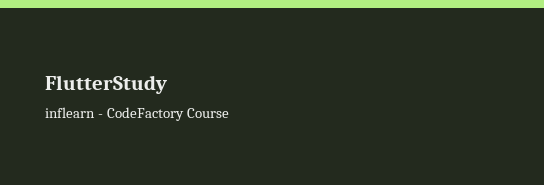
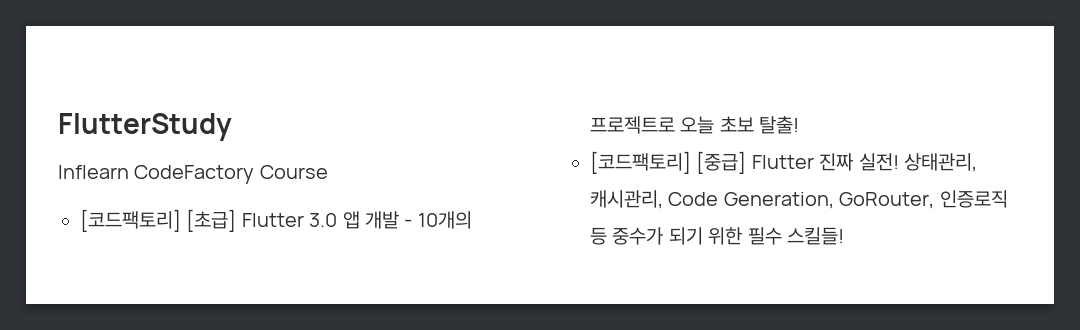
[45,107,103,118] inflearn - -> [58,165,129,179] Inflearn
(229, 113) none -> [80,209,472,232] [590,116,800,134] [590,151,977,174] [590,190,1008,209] [590,227,844,245] // [코드팩토리] [초급] Flutter 3.0 앱 개발 - 10개의 프로젝트로 오늘 초보 탈출! // [코드팩토리] [중급] Flutter 진짜 실전! 상태관리, 캐시관리, Code Generation, GoRouter, 인증로직 등 중수가 되기 위한 필수 스킬들!

